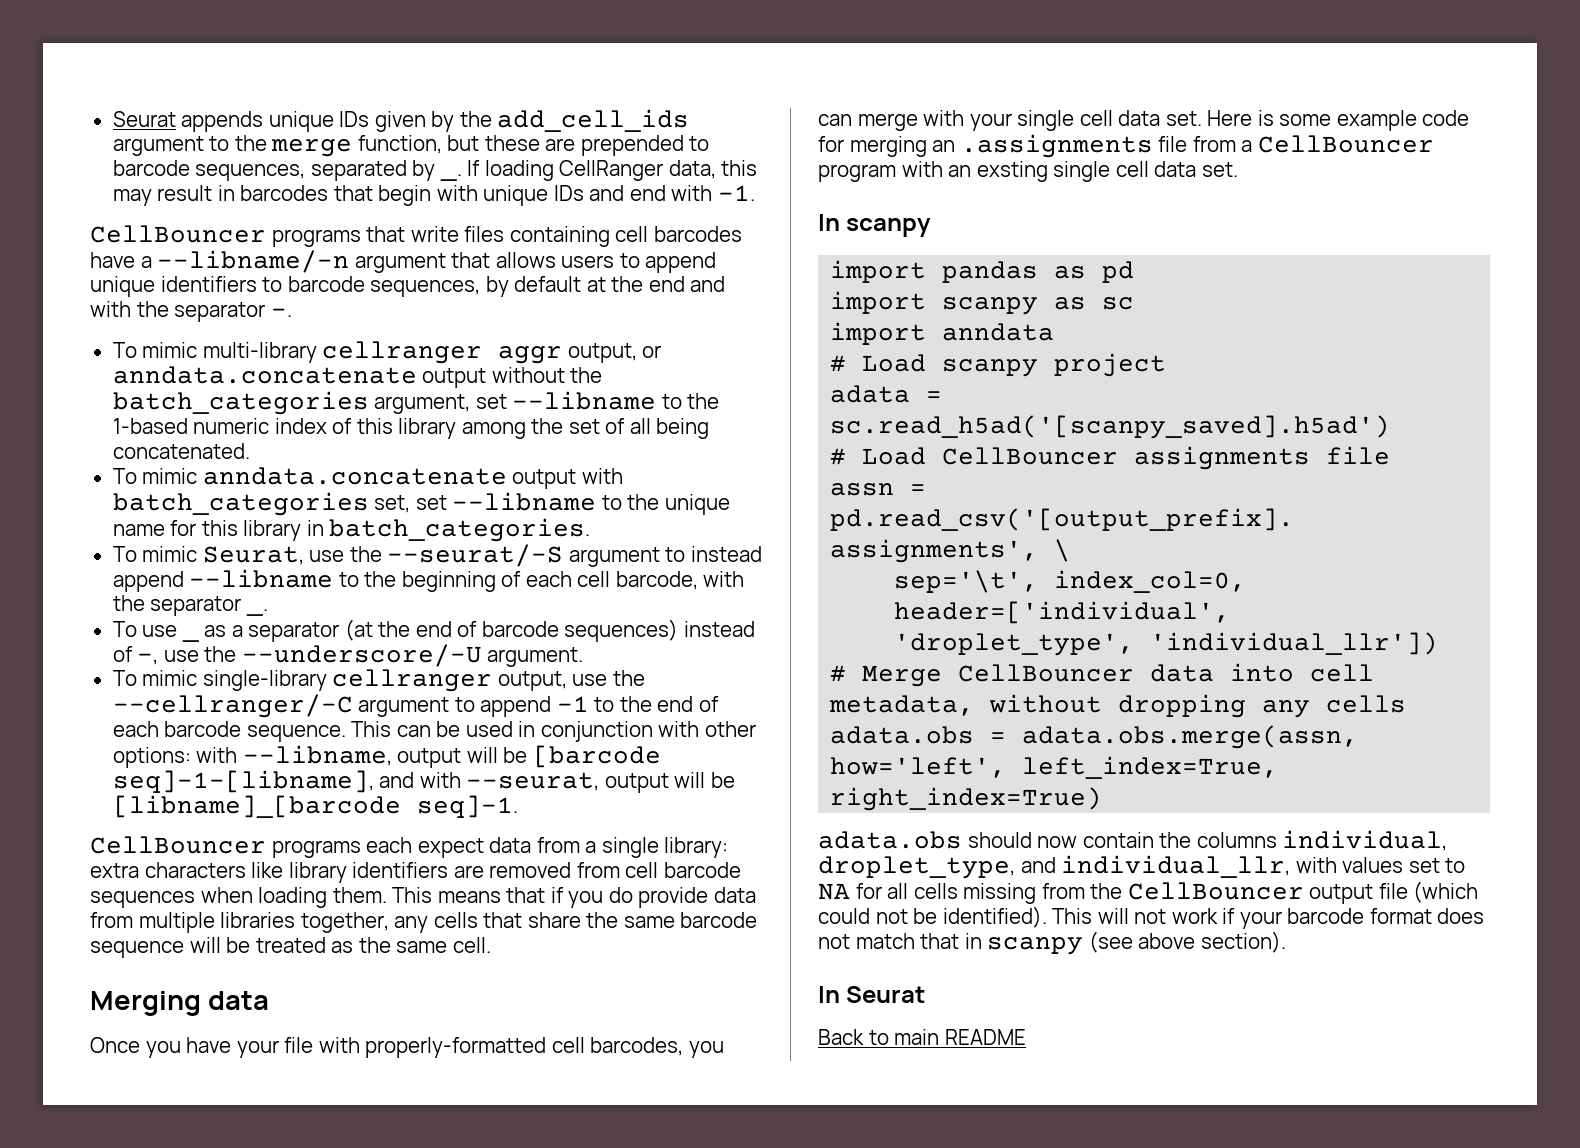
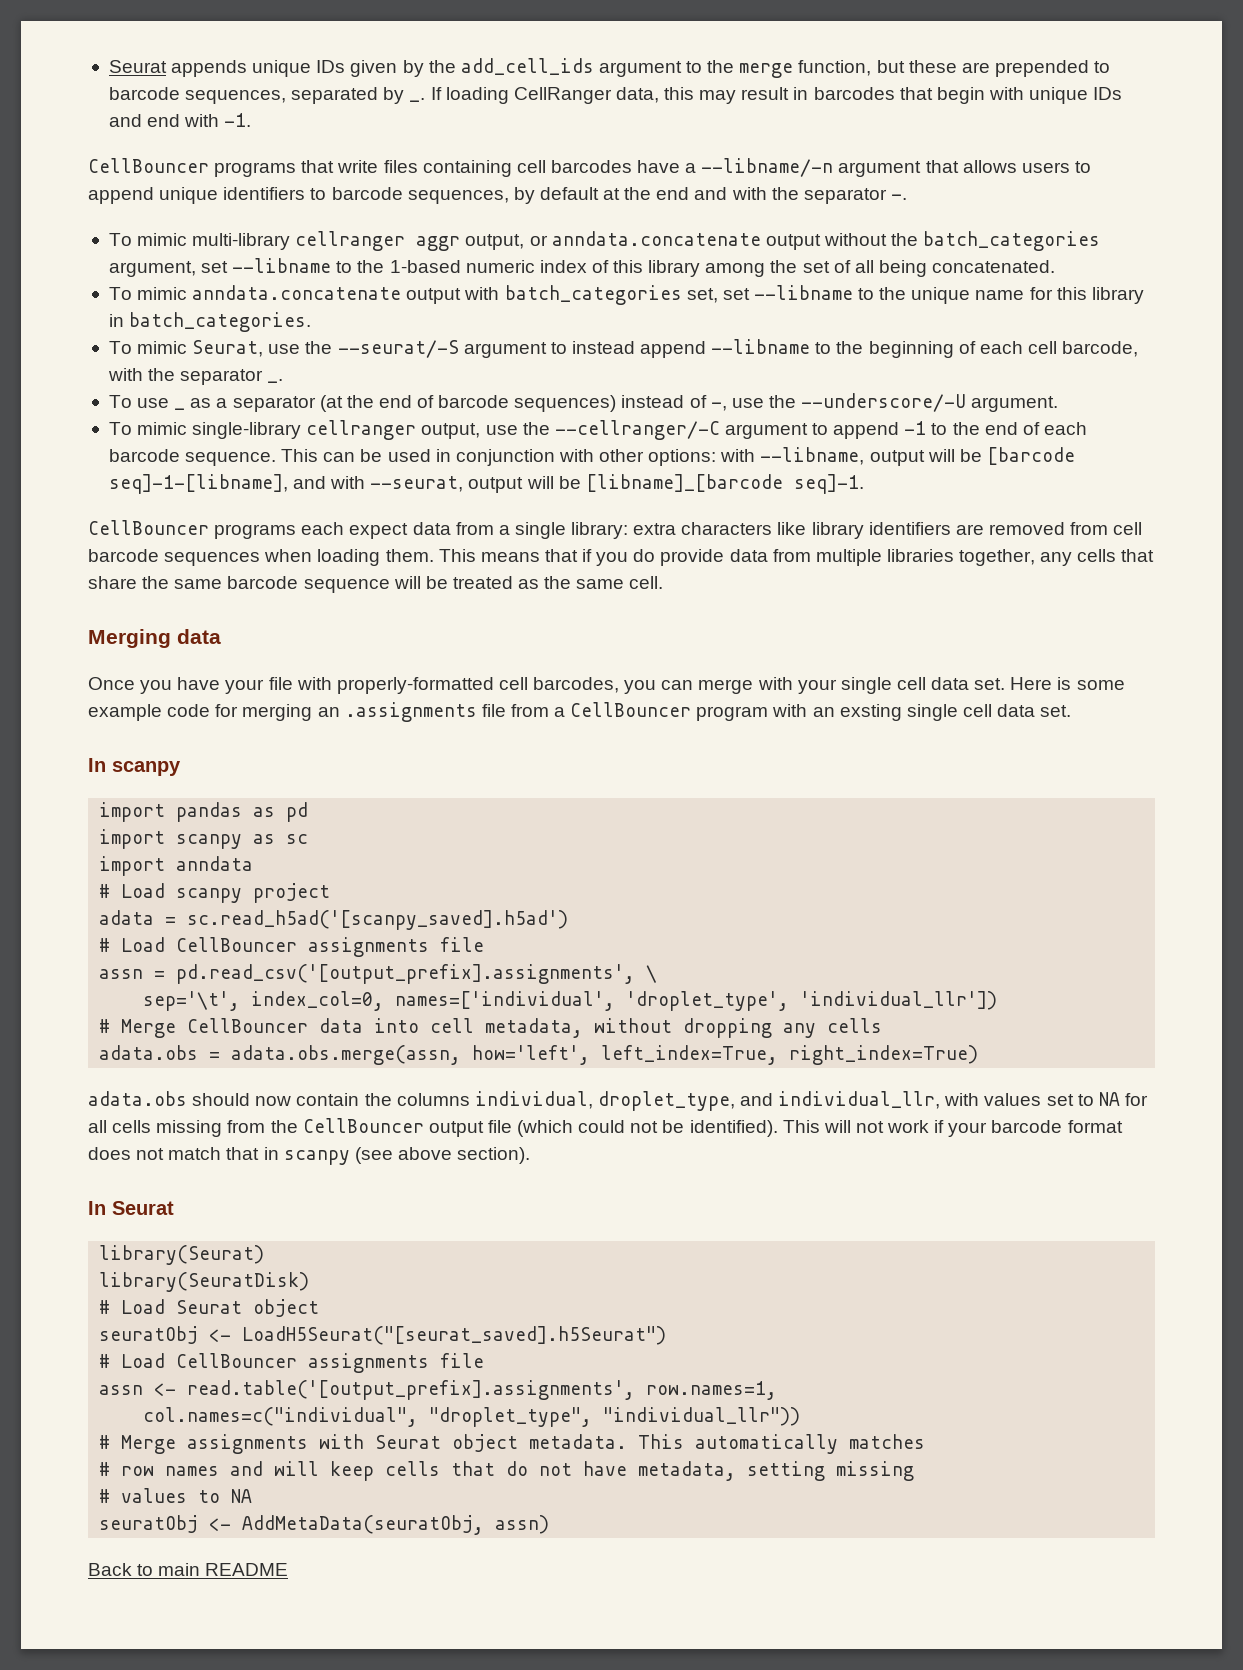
[894,601,1231,624] header=['individual', -> [395,991,616,1011] names=['individual',
(926, 994) none -> [99,1245,265,1265] [99,1272,310,1292] [99,1299,320,1317] [99,1326,667,1345] [99,1353,485,1373] [99,1380,778,1400] [143,1407,801,1427] [99,1434,926,1454] [99,1461,915,1481] [99,1488,253,1503] [99,1515,550,1535] // library(Seurat) // library(SeuratDisk) // # Load Seurat object // seuratObj <- LoadH5Seurat("[seurat_saved].h5Seurat") // # Load CellBouncer assignments file // assn <- read.table('[output_prefix].assignments', row.names=1, // col.names=c("individual", "droplet_type", "individual_llr")) // # Merge assignments with Seurat object metadata. This automatically matches // # row names and will keep cells that do not have metadata, setting missing // # values to NA // seuratObj <- AddMetaData(seuratObj, assn)

